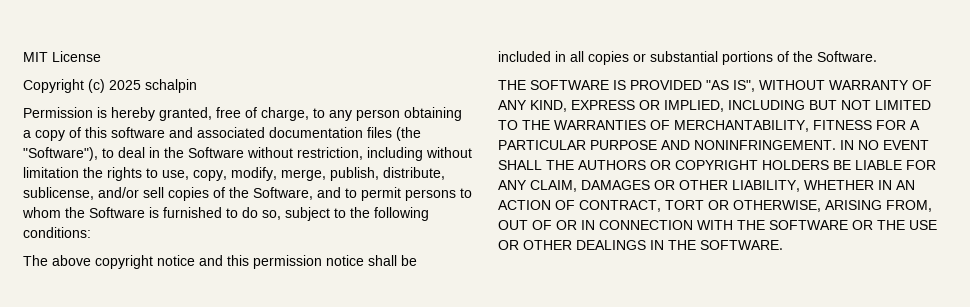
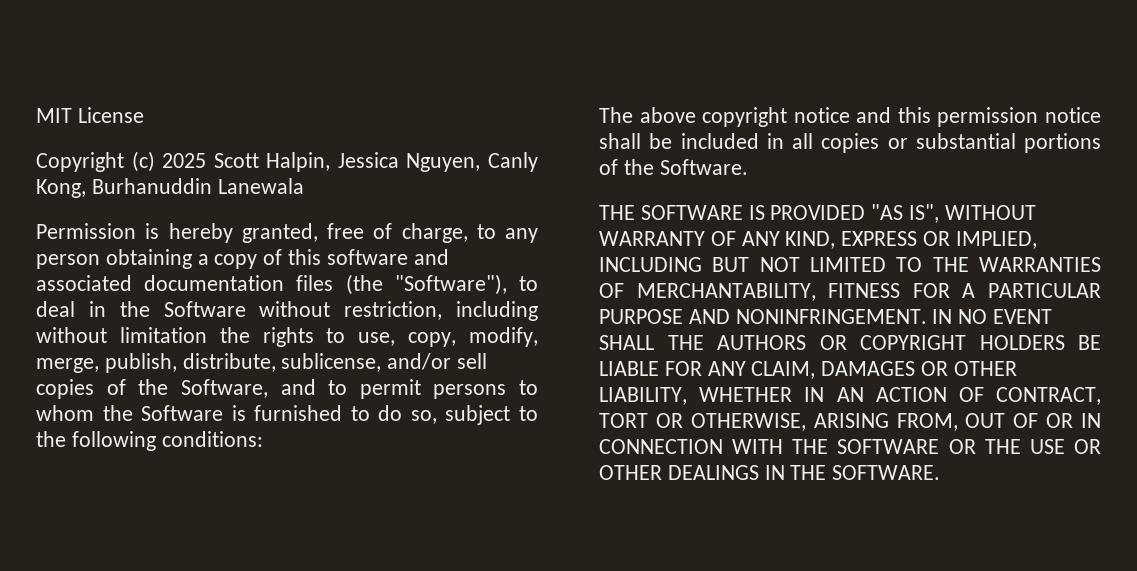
[145,79,197,93] schalpin -> [213,152,538,172] [36,178,304,198] Scott Halpin, Jessica Nguyen, Canly Kong, Burhanuddin Lanewala

